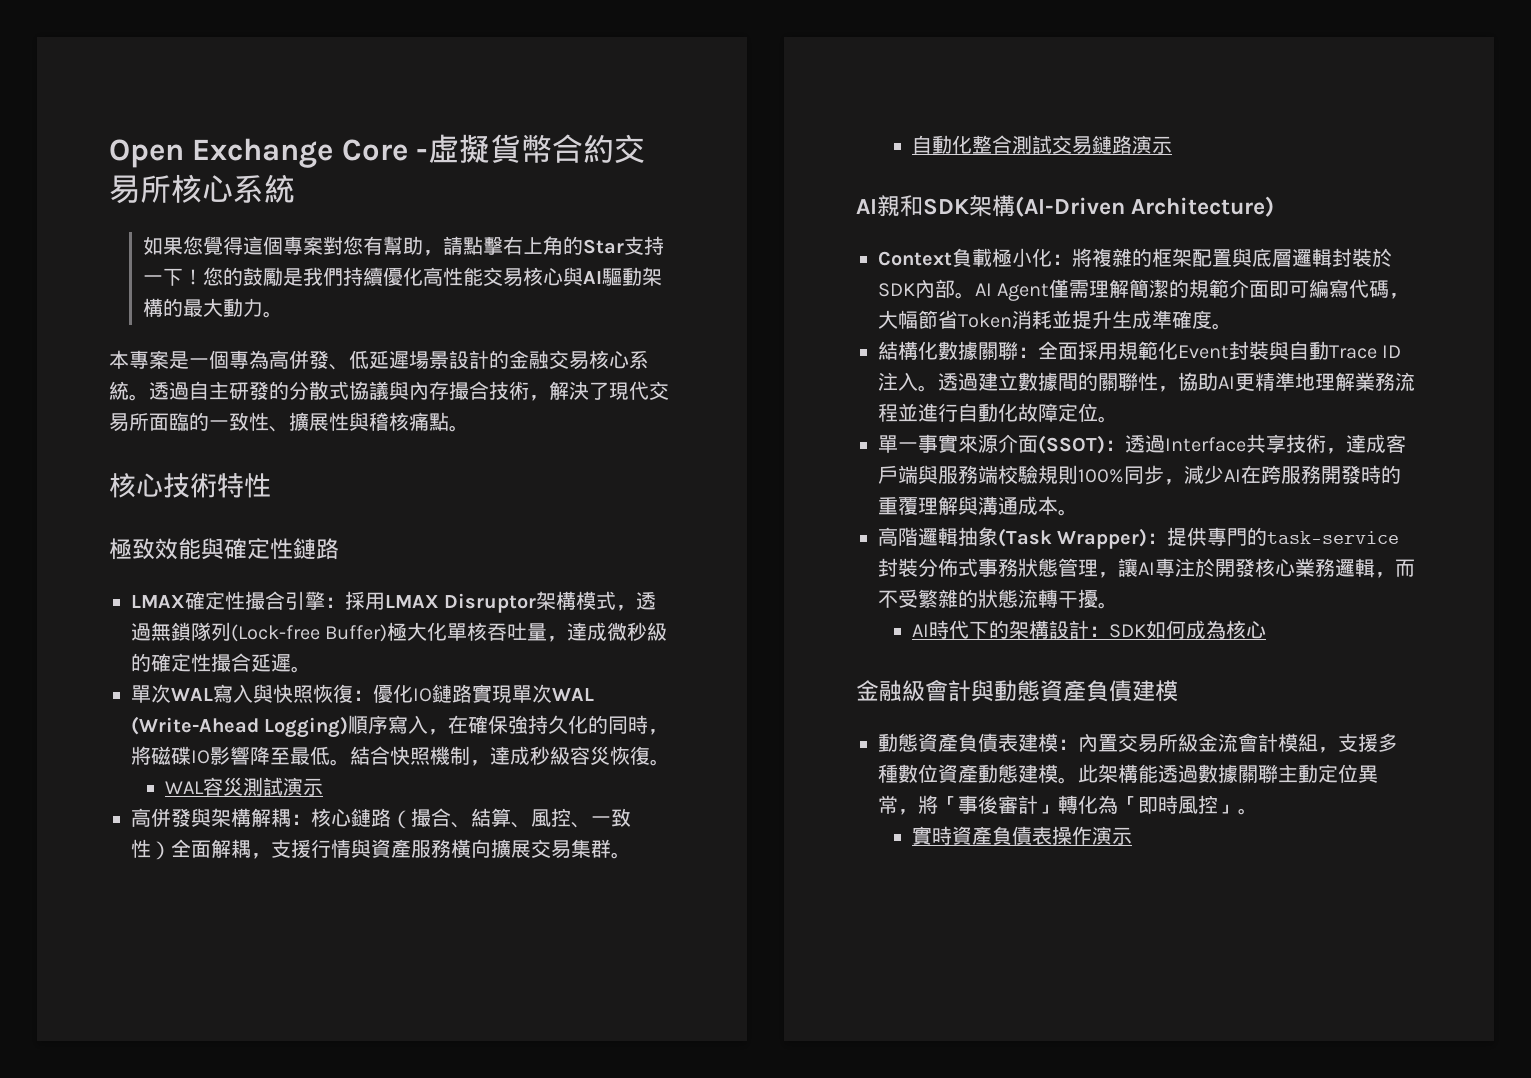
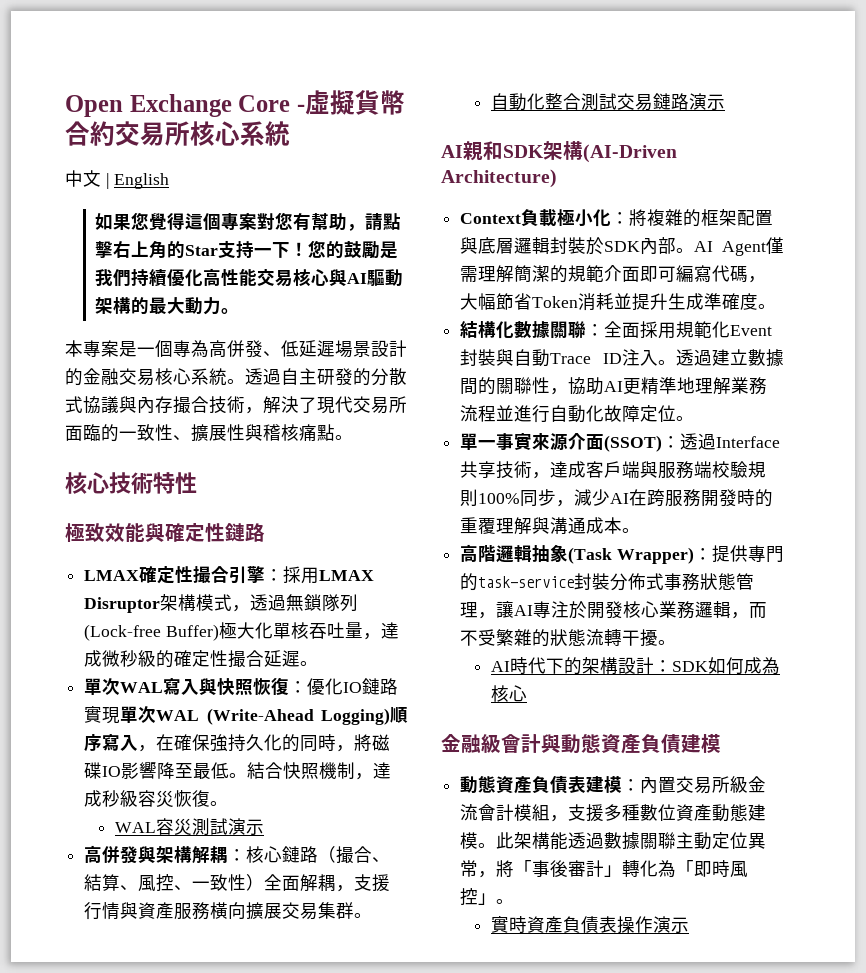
(295, 188) none -> [65,170,170,189] // 中文 | English

